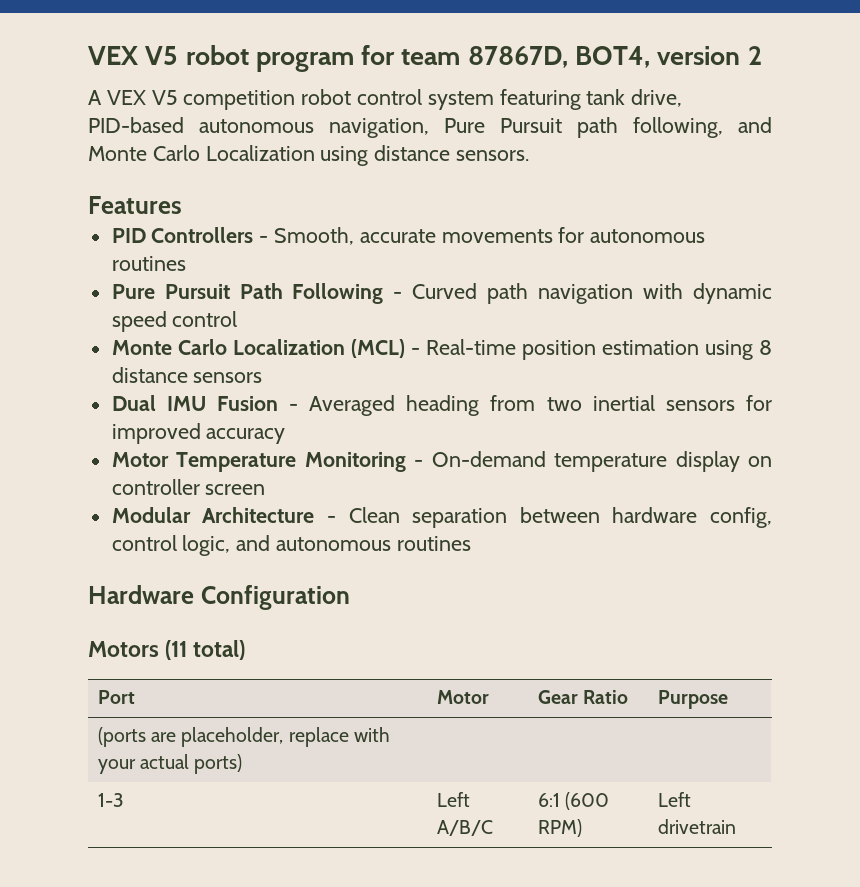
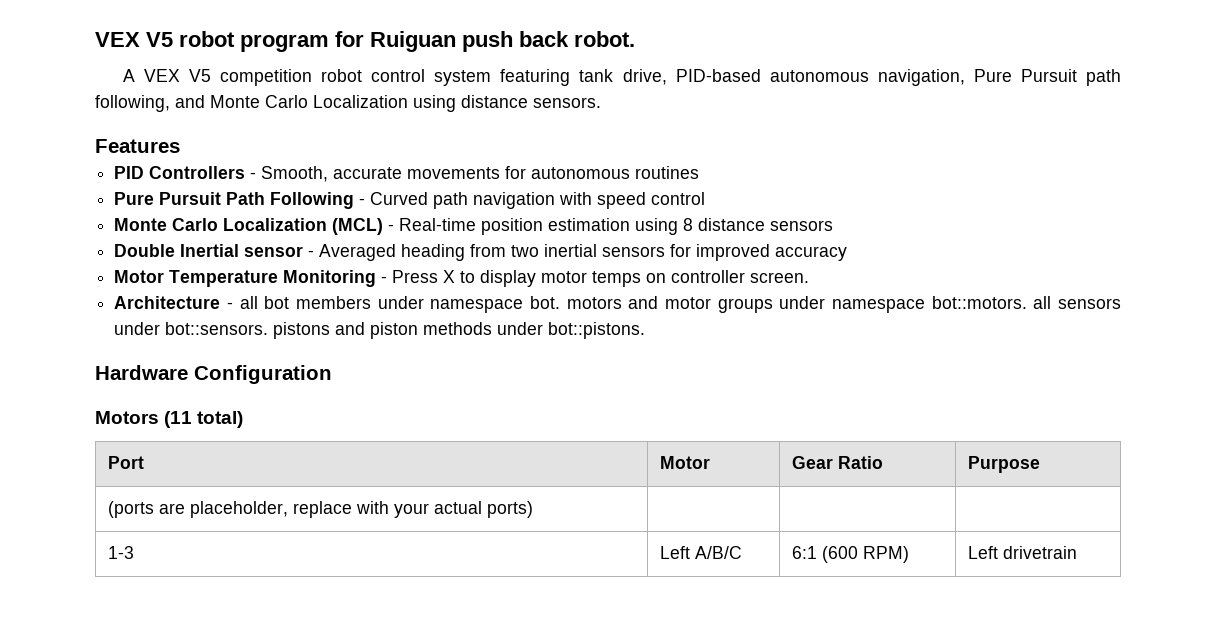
[401,46,762,68] team 87867D, BOT4, version 2 -> [370,31,635,52] Ruiguan push back robot.
[693,283,772,304] dynamic -> (593, 198) none
[111,395,278,411] Dual IMU Fusion -> [114,244,304,257] Double Inertial sensor
[431,451,772,472] [111,479,266,495] [111,507,773,528] [111,535,471,556] On-demand temperature display on controller screen // Modular Architecture - Clean separation between hardware config, control logic, and autonomous routines -> [392,270,810,287] [114,296,1121,313] [114,322,646,339] Press X to display motor temps on controller screen. // Architecture - all bot members under namespace bot. motors and motor groups under namespace bot::motors. all sensors under bot::sensors. pistons and piston methods under bot::pistons.

